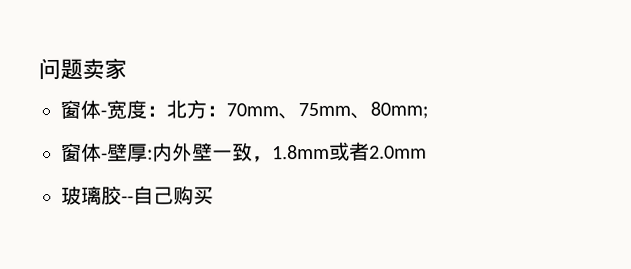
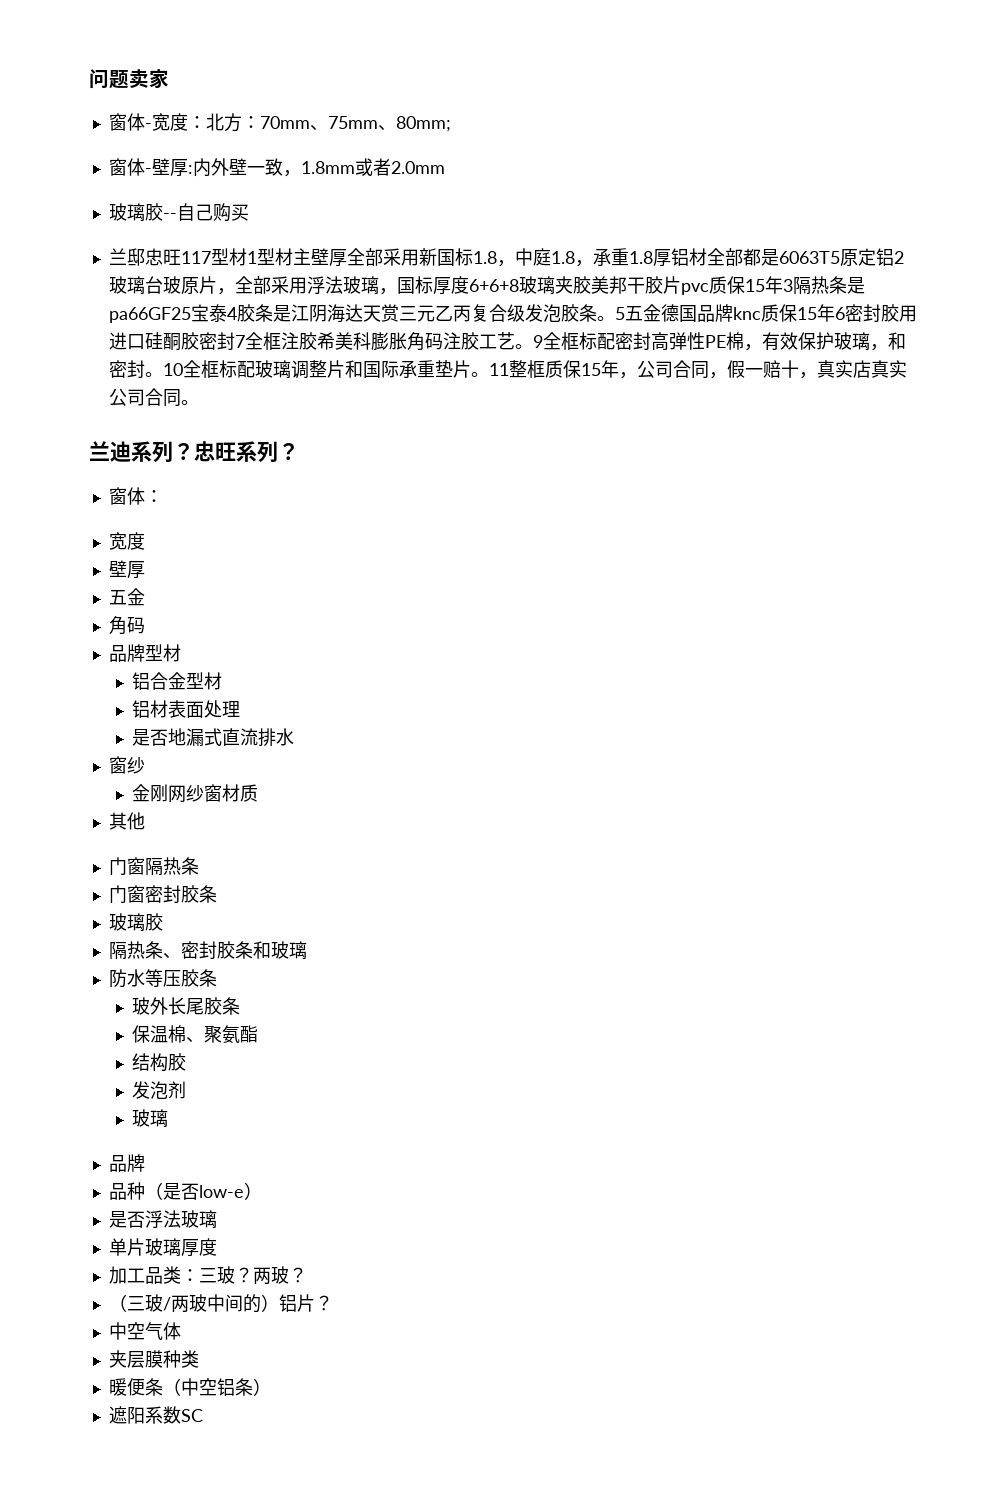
(214, 195) none -> [108,248,904,267] [108,276,865,295] [108,304,917,323] [108,332,906,351] [108,360,907,379] [108,388,199,407] [89,441,299,463] [108,487,163,505] [108,532,145,550] [108,560,145,578] [108,588,145,606] [108,616,145,635] [108,644,181,662] [132,672,223,690] [132,700,241,718] [132,728,295,747] [108,756,145,774] [132,784,259,803] [108,812,145,830] [108,857,199,876] [108,885,217,903] [108,913,163,931] [108,941,307,960] [108,969,217,988] [132,997,241,1015] [132,1025,259,1043] [132,1053,187,1072] [132,1081,187,1099] [132,1109,169,1127] [108,1154,145,1172] [108,1182,262,1200] [108,1210,217,1228] [108,1238,217,1256] [108,1266,307,1284] [108,1294,333,1313] [108,1322,181,1340] [108,1350,199,1368] [108,1378,271,1396] [108,1406,203,1424] // 兰邸忠旺117型材1型材主壁厚全部采用新国标1.8，中庭1.8，承重1.8厚铝材全部都是6063T5原定铝2玻璃台玻原片，全部采用浮法玻璃，国标厚度6+6+8玻璃夹胶美邦干胶片pvc质保15年3隔热条是pa66GF25宝泰4胶条是江阴海达天赏三元乙丙复合级发泡胶条。5五金德国品牌knc质保15年6密封胶用进口硅酮胶密封7全框注胶希美科膨胀角码注胶工艺。9全框标配密封高弹性PE棉，有效保护玻璃，和密封。10全框标配玻璃调整片和国际承重垫片。11整框质保15年，公司合同，假一赔十，真实店真实公司合同。 // 兰迪系列？忠旺系列？ // 窗体： // 宽度 // 壁厚 // 五金 // 角码 // 品牌型材 // 铝合金型材 // 铝材表面处理 // 是否地漏式直流排水 // 窗纱 // 金刚网纱窗材质 // 其他 // 门窗隔热条 // 门窗密封胶条 // 玻璃胶 // 隔热条、密封胶条和玻璃 // 防水等压胶条 // 玻外长尾胶条 // 保温棉、聚氨酯 // 结构胶 // 发泡剂 // 玻璃 // 品牌 // 品种（是否low-e） // 是否浮法玻璃 // 单片玻璃厚度 // 加工品类：三玻？两玻？ // （三玻/两玻中间的）铝片？ // 中空气体 // 夹层膜种类 // 暖便条（中空铝条） // 遮阳系数SC

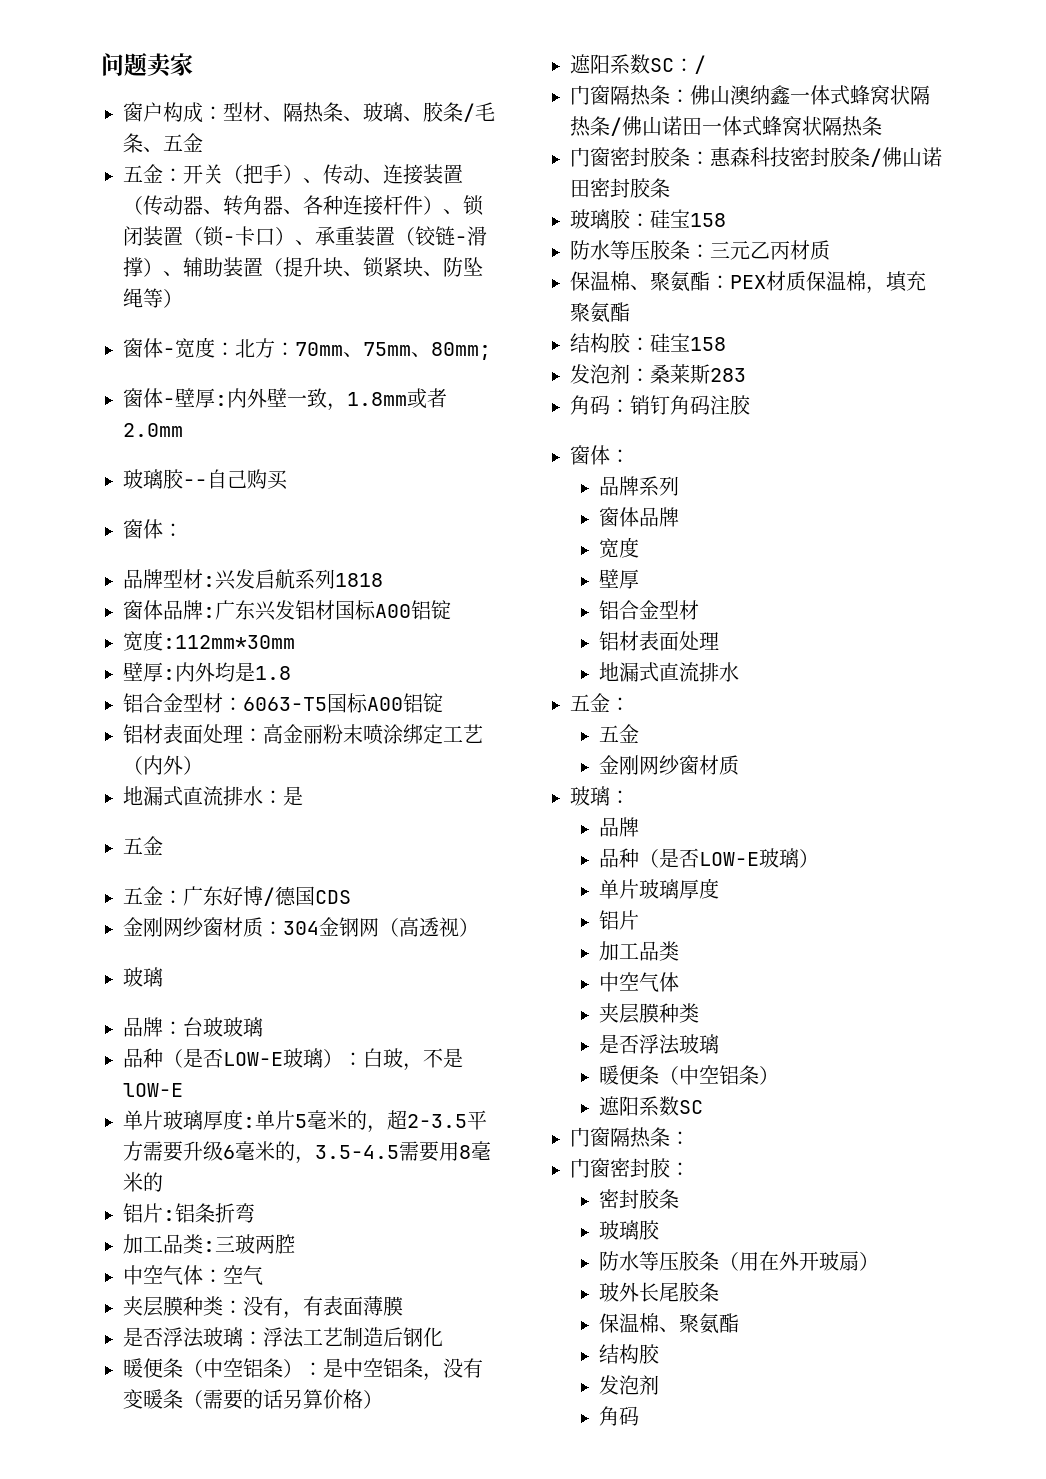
(169, 78) none -> [123,102,495,123] [123,133,203,153] [123,164,463,185] [123,195,484,216] [123,226,487,247] [123,257,483,278] [123,288,183,308] // 窗户构成：型材、隔热条、玻璃、胶条/毛条、五金 // 五金：开关（把手）、传动、连接装置（传动器、转角器、各种连接杆件）、锁闭装置（锁-卡口）、承重装置（铰链-滑撑）、辅助装置（提升块、锁紧块、防坠绳等）
[108,248,904,267] [108,276,865,295] [108,304,917,323] [108,332,906,351] [108,360,907,379] [108,388,199,407] [89,441,299,463] [108,487,163,505] [108,532,145,550] [108,560,145,578] [108,588,145,606] [108,616,145,635] [108,644,181,662] 兰邸忠旺117型材1型材主壁厚全部采用新国标1.8，中庭1.8，承重1.8厚铝材全部都是6063T5原定铝2玻璃台玻原片，全部采用浮法玻璃，国标厚度6+6+8玻璃夹胶美邦干胶片pvc质保15年3隔热条是pa66GF25宝泰4胶条是江阴海达天赏三元乙丙复合级发泡胶条。5五金德国品牌knc质保15年6密封胶用进口硅酮胶密封7全框注胶希美科膨胀角码注胶工艺。9全框标配密封高弹性PE棉，有效保护玻璃，和密封。10全框标配玻璃调整片和国际承重垫片。11整框质保15年，公司合同，假一赔十，真实店真实公司合同。 // 兰迪系列？忠旺系列？ // 窗体： // 宽度 // 壁厚 // 五金 // 角码 // 品牌型材 -> [123,519,183,539] [123,569,383,590] [123,600,451,621] [123,630,295,651] [123,662,291,682] [123,693,443,713] [123,724,483,745] [123,755,203,775] [123,786,303,806] [123,836,163,855] [123,886,351,906] [123,917,479,937] [123,967,163,987] [123,1017,263,1037] [123,1048,463,1071] [123,1083,183,1097] [123,1109,487,1133] [123,1141,491,1164] [123,1172,163,1192] [123,1203,255,1223] [123,1234,295,1254] [123,1265,263,1285] [123,1296,403,1319] [123,1327,443,1348] [123,1358,483,1381] [123,1389,383,1410] [570,54,706,74] [570,85,930,106] [570,116,882,137] [570,147,942,167] [570,178,670,198] [570,209,726,229] [570,240,830,260] [570,271,926,294] [570,302,630,323] [570,333,726,353] [570,364,746,384] [570,395,751,415] [570,445,630,465] [599,476,680,496] [599,507,680,527] [599,537,640,558] [599,569,640,589] 窗体： // 品牌型材:兴发启航系列1818 // 窗体品牌:广东兴发铝材国标A00铝锭 // 宽度:112mm*30mm // 壁厚:内外均是1.8 // 铝合金型材：6063-T5国标A00铝锭 // 铝材表面处理：高金丽粉末喷涂绑定工艺（内外） // 地漏式直流排水：是 // 五金 // 五金：广东好博/德国CDS // 金刚网纱窗材质：304金钢网（高透视） // 玻璃 // 品牌：台玻玻璃 // 品种（是否LOW-E玻璃）：白玻，不是lOW-E // 单片玻璃厚度:单片5毫米的，超2-3.5平方需要升级6毫米的，3.5-4.5需要用8毫米的 // 铝片:铝条折弯 // 加工品类:三玻两腔 // 中空气体：空气 // 夹层膜种类：没有，有表面薄膜 // 是否浮法玻璃：浮法工艺制造后钢化 // 暖便条（中空铝条）：是中空铝条，没有变暖条（需要的话另算价格） // 遮阳系数SC：/ // 门窗隔热条：佛山澳纳鑫一体式蜂窝状隔热条/佛山诺田一体式蜂窝状隔热条 // 门窗密封胶条：惠森科技密封胶条/佛山诺田密封胶条 // 玻璃胶：硅宝158 // 防水等压胶条：三元乙丙材质 // 保温棉、聚氨酯：PEX材质保温棉，填充聚氨酯 // 结构胶：硅宝158 // 发泡剂：桑莱斯283 // 角码：销钉角码注胶 // 窗体： // 品牌系列 // 窗体品牌 // 宽度 // 壁厚
[132,729,169,746] 是否 -> (720, 641) none
[108,756,145,774] 窗纱 -> [570,693,630,712] [599,724,640,743] 五金： // 五金
[108,812,145,830] [108,857,199,876] [108,885,217,903] [108,913,163,931] [108,941,307,960] [108,969,217,988] 其他 // 门窗隔热条 // 门窗密封胶条 // 玻璃胶 // 隔热条、密封胶条和玻璃 // 防水等压胶条 -> [570,786,630,806] [599,817,640,837] [599,848,820,868] [599,878,720,899] [599,910,640,930] [599,941,680,961] [599,972,680,992] [599,1003,700,1024] [599,1034,720,1055] [599,1065,780,1085] [599,1096,704,1116] [570,1127,690,1148] [570,1158,690,1178] [599,1189,680,1209] [599,1220,661,1240] [599,1251,880,1271] 玻璃： // 品牌 // 品种（是否LOW-E玻璃） // 单片玻璃厚度 // 铝片 // 加工品类 // 中空气体 // 夹层膜种类 // 是否浮法玻璃 // 暖便条（中空铝条） // 遮阳系数SC // 门窗隔热条： // 门窗密封胶： // 密封胶条 // 玻璃胶 // 防水等压胶条（用在外开玻扇）
[132,1109,169,1127] [108,1154,145,1172] [108,1182,262,1200] [108,1210,217,1228] [108,1238,217,1256] [108,1266,307,1284] [108,1294,333,1313] [108,1322,181,1340] [108,1350,199,1368] [108,1378,271,1396] [108,1406,203,1424] 玻璃 // 品牌 // 品种（是否low-e） // 是否浮法玻璃 // 单片玻璃厚度 // 加工品类：三玻？两玻？ // （三玻/两玻中间的）铝片？ // 中空气体 // 夹层膜种类 // 暖便条（中空铝条） // 遮阳系数SC -> [599,1406,640,1426] 角码

